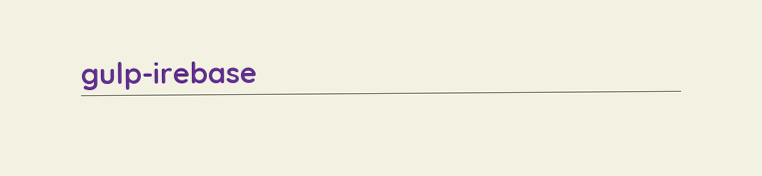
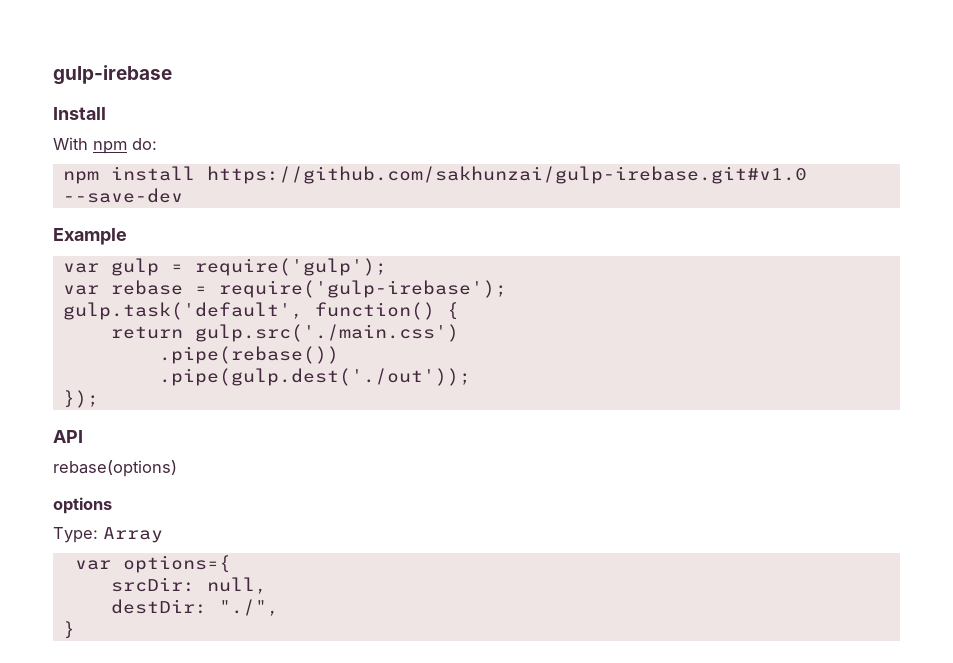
(258, 75) none -> [53,107,106,120] [53,137,157,154] [62,166,807,184] [62,188,183,203] [53,228,127,245] [62,258,387,276] [62,280,507,298] [62,302,459,320] [110,324,459,342] [158,346,339,364] [158,368,471,386] [62,390,99,408] [53,430,83,443] [53,460,177,477] [53,497,112,514] [53,527,163,543] [74,555,231,573] [110,577,267,594] [110,599,279,616] [62,621,75,639] // Install // With npm do: // npm install https://github.com/sakhunzai/gulp-irebase.git#v1.0 --save-dev // Example // var gulp = require('gulp'); // var rebase = require('gulp-irebase'); // gulp.task('default', function() { // return gulp.src('./main.css') // .pipe(rebase()) // .pipe(gulp.dest('./out')); // }); // API // rebase(options) // options // Type: Array // var options={ // srcDir: null, // destDir: "./", // }

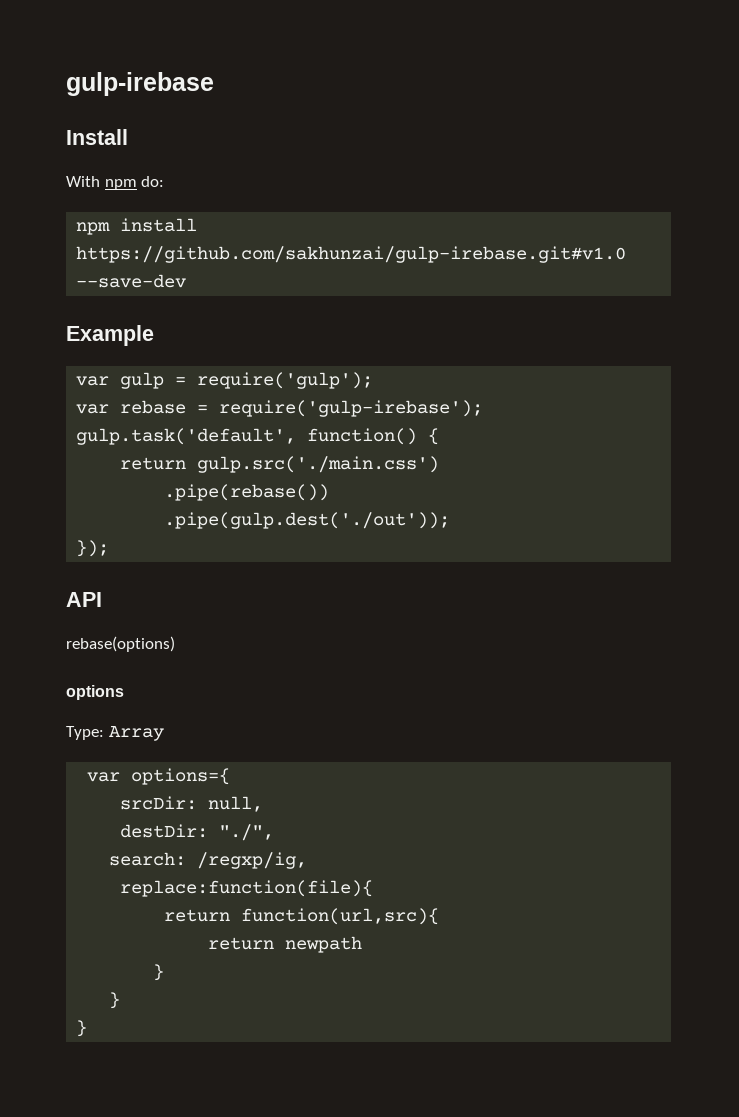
[62,621,75,639] // } -> [109,852,308,869] [120,880,374,897] [164,908,440,925] [208,936,363,953] [153,964,165,981] [109,992,121,1009] [76,1020,88,1037] // search: /regxp/ig, // replace:function(file){ // return function(url,src){ // return newpath // } // } // }

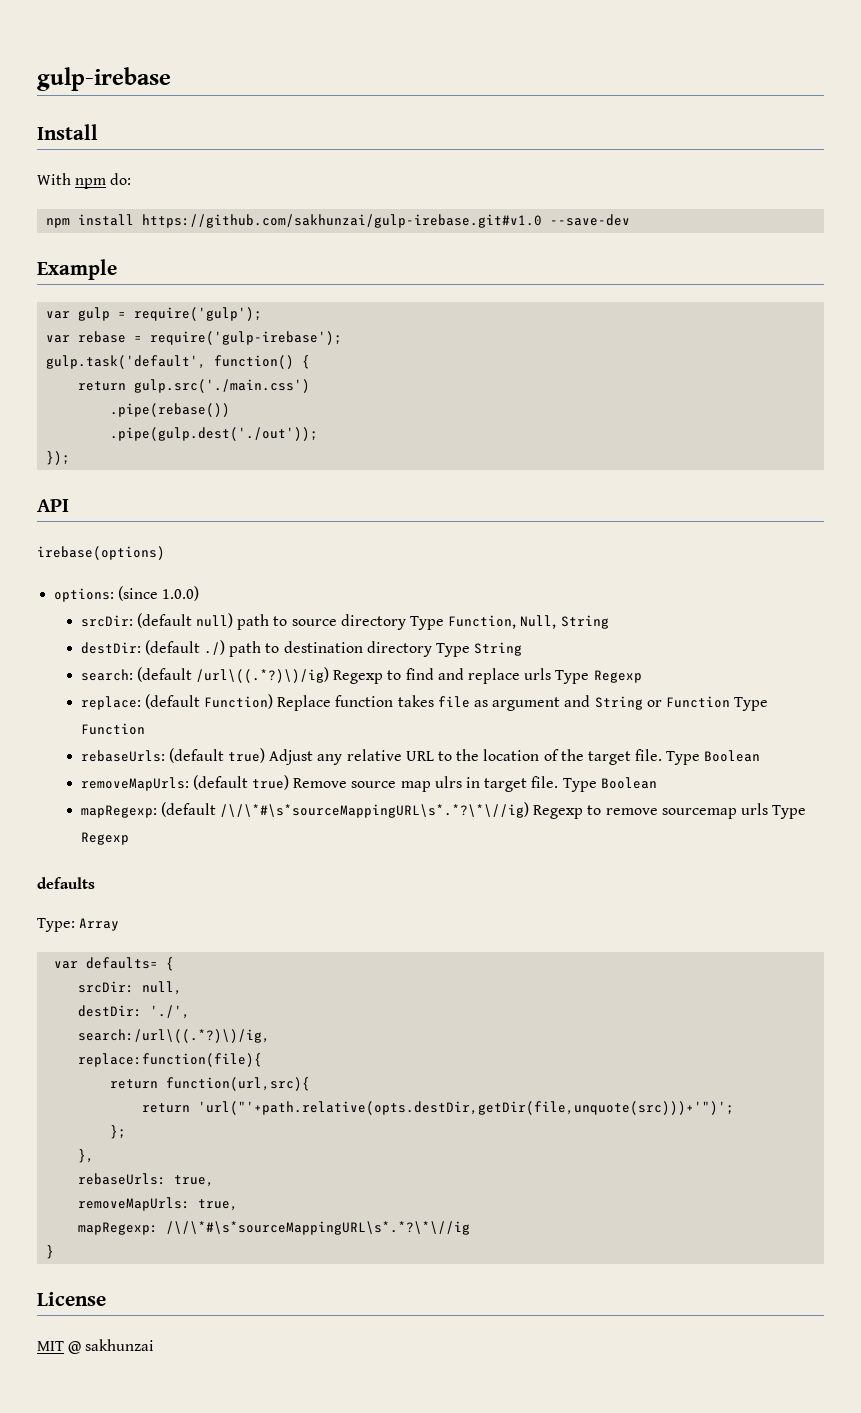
[66,636,175,652] [66,685,124,700] rebase(options) // options -> [37,546,165,560] [54,586,200,602] [80,613,609,630] [80,640,523,657] [80,667,642,684] [80,694,769,711] [80,723,145,735] [80,748,761,765] [80,775,657,792] [80,802,807,819] [80,832,129,845] [37,877,95,889] irebase(options) // options: (since 1.0.0) // srcDir: (default null) path to source directory Type Function, Null, String // destDir: (default ./) path to destination directory Type String // search: (default /url\((.*?)\)/ig) Regexp to find and replace urls Type Regexp // replace: (default Function) Replace function takes file as argument and String or Function Type Function // rebaseUrls: (default true) Adjust any relative URL to the location of the target file. Type Boolean // removeMapUrls: (default true) Remove source map ulrs in target file. Type Boolean // mapRegexp: (default /\/\*#\s*sourceMappingURL\s*.*?\*\//ig) Regexp to remove sourcemap urls Type Regexp // defaults
[131,768,231,785] options={ -> [86,957,175,971] defaults= {
[219,824,275,841] [109,852,308,869] "./", // search: /regxp/ig, -> [150,1005,191,1019] [78,1029,271,1043] './', // search:/url\((.*?)\)/ig,
[285,936,363,953] [153,964,165,981] [109,992,121,1009] [76,1020,88,1037] newpath // } // } // } -> [198,1101,735,1115] [110,1125,127,1139] [78,1149,95,1163] [78,1173,215,1187] [78,1197,239,1211] [78,1221,471,1235] [46,1245,55,1259] [37,1292,106,1306] [37,1339,155,1354] 'url("'+path.relative(opts.destDir,getDir(file,unquote(src)))+'")'; // }; // }, // rebaseUrls: true, // removeMapUrls: true, // mapRegexp: /\/\*#\s*sourceMappingURL\s*.*?\*\//ig // } // License // MIT @ sakhunzai

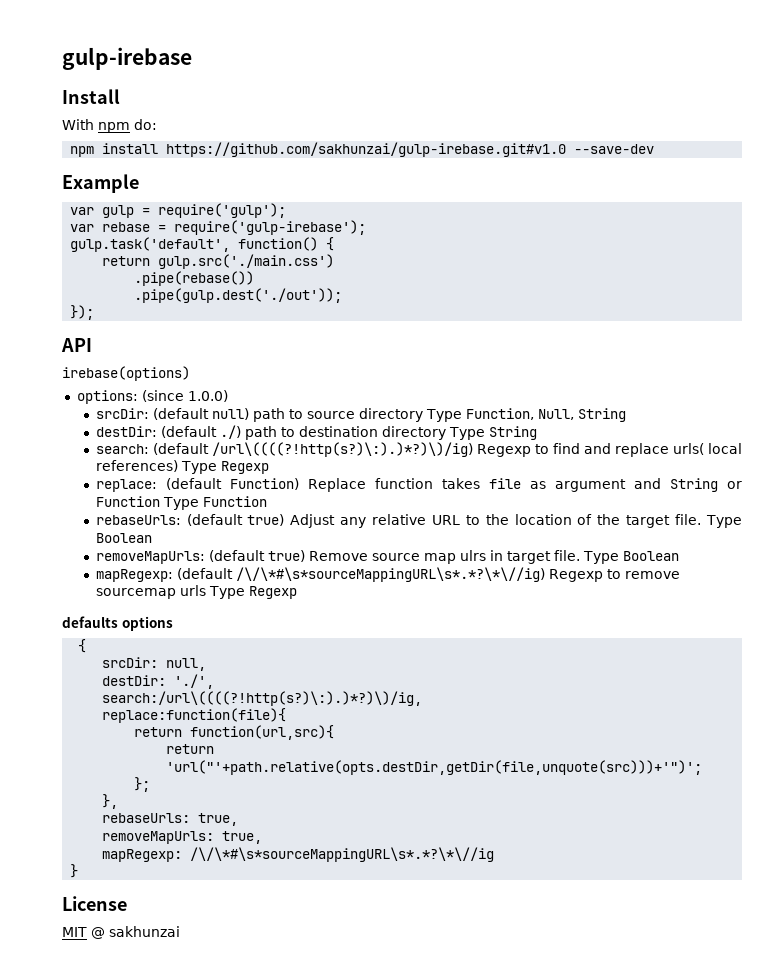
[196,667,330,683] /url\((.*?)\)/ig) -> [211,442,473,457] /url\((((?!http(s?)\:).)*?)\)/ig)
[524,668,552,680] urls -> [672,443,743,455] [95,460,178,472] urls( local references)
[37,918,120,932] [54,957,159,969] // Type: Array // var defaults= -> [121,616,173,631] options //
[78,1029,271,1043] search:/url\((.*?)\)/ig, -> [102,691,423,706] search:/url\((((?!http(s?)\:).)*?)\)/ig,

